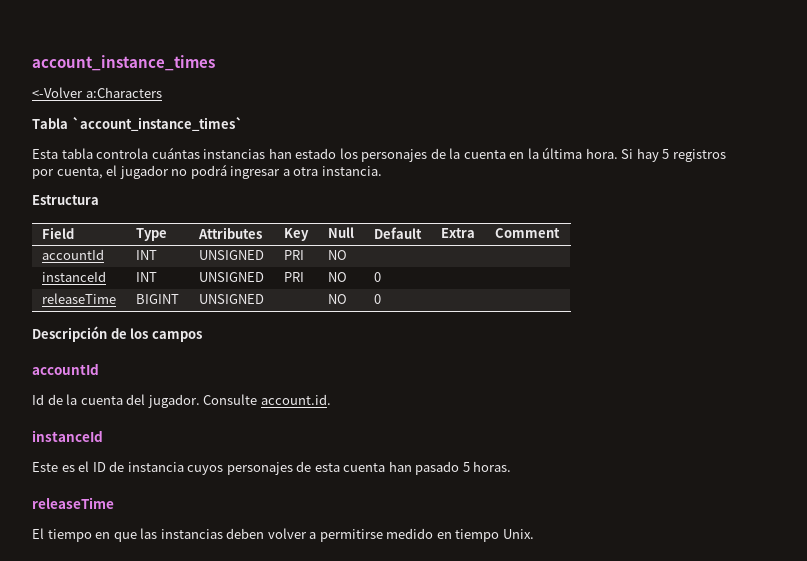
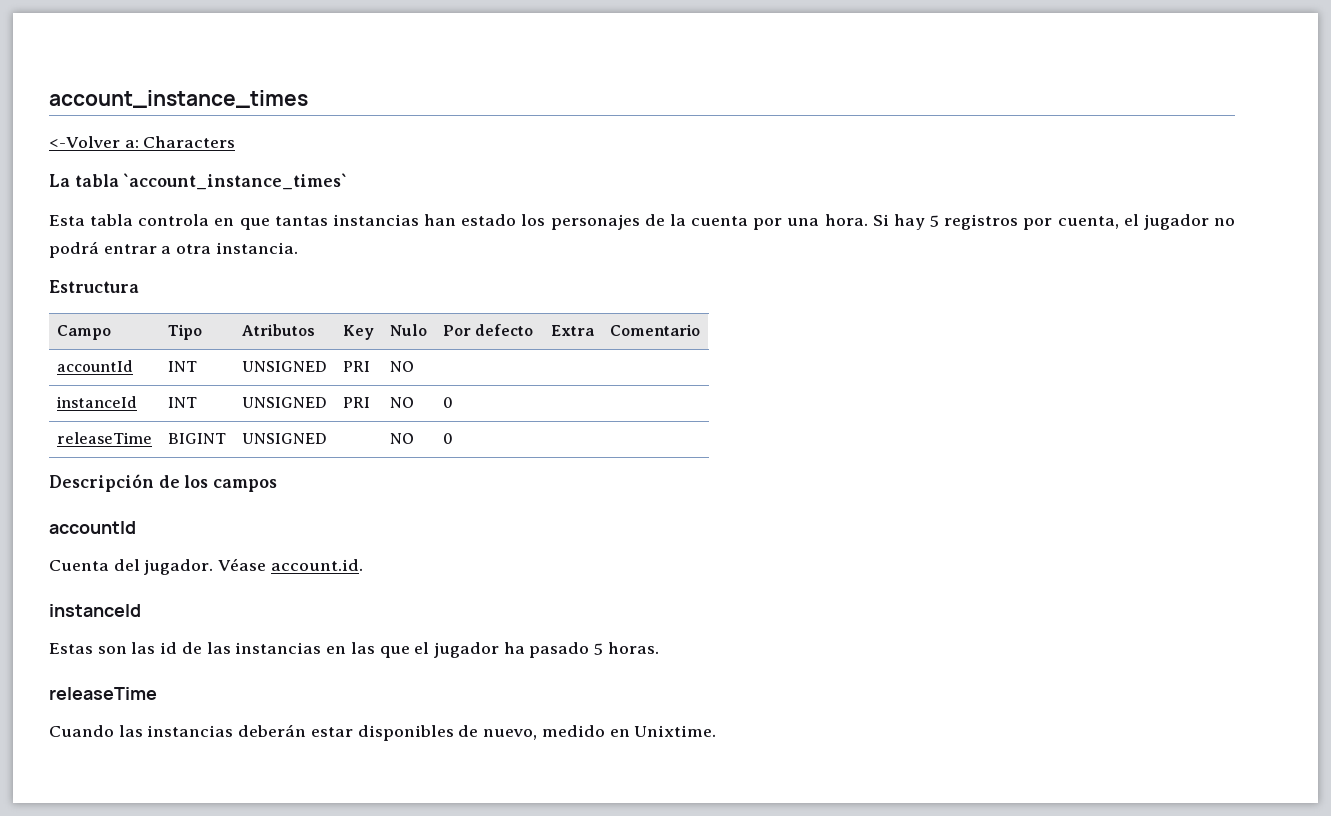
[85,87,162,98] [32,118,68,129] a:Characters // Tabla -> [124,136,236,148] [49,174,119,187] a: Characters // La tabla
[151,147,200,159] cuántas -> [214,216,328,230] en que tantas
[509,147,583,159] en la última -> [753,218,820,230] por una
[230,166,281,179] ingresar -> [103,244,157,254] entrar
[41,227,74,239] [135,228,167,241] [197,227,262,239] [283,228,309,241] [327,227,354,238] [373,227,422,239] Field | Type | Attributes | Key | Null | Default -> [56,325,111,340] [167,324,202,340] [241,324,315,336] [342,325,374,340] [389,324,427,336] [442,324,533,336] Campo | Tipo | Atributos | Key | Nulo | Por defecto
[494,228,560,238] Comment -> [609,324,700,336] Comentario
[32,394,123,405] Id de la cuenta -> [49,560,109,571] Cuenta
[203,394,258,405] Consulte -> [218,558,267,571] Véase
[32,461,512,475] [32,497,114,509] [32,528,534,542] Este es el ID de instancia cuyos personajes de esta cuenta han pasado 5 horas. // releaseTime // El tiempo en que las instancias deben volver a permitirse medido en tiempo Unix. -> [49,642,659,658] [49,687,157,700] [49,724,717,741] Estas son las id de las instancias en las que el jugador ha pasado 5 horas. // releaseTime // Cuando las instancias deberán estar disponibles de nuevo, medido en Unixtime.

